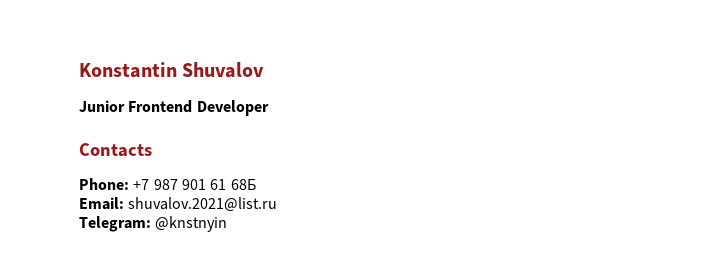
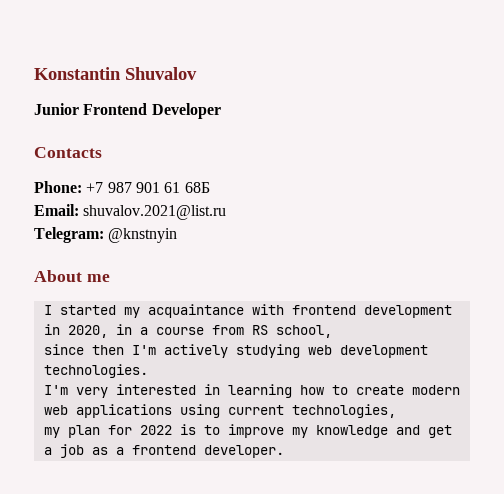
(228, 224) none -> [34,270,110,282] [43,304,452,318] [43,324,332,338] [43,344,428,358] [43,364,148,378] [43,384,460,398] [43,404,396,418] [43,424,452,438] [43,444,284,458] // About me // I started my acquaintance with frontend development in 2020, in a course from RS school, // since then I'm actively studying web development technologies. // I'm very interested in learning how to create modern web applications using current technologies, // my plan for 2022 is to improve my knowledge and get a job as a frontend developer.

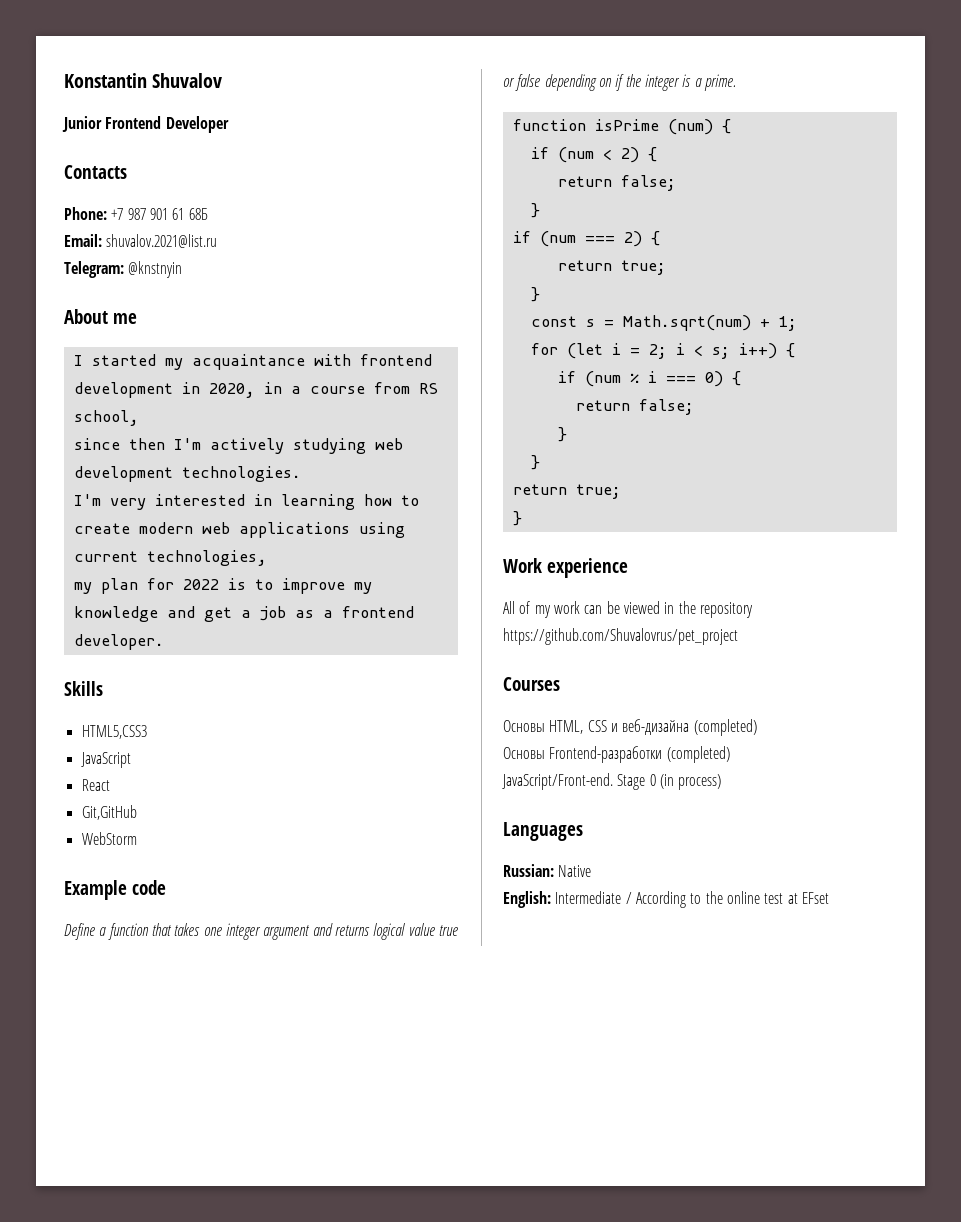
(284, 451) none -> [64,681,103,696] [81,725,147,739] [80,752,131,768] [81,779,110,791] [81,805,137,820] [81,832,137,845] [64,880,166,900] [64,923,458,940] [503,74,736,91] [512,119,731,135] [530,147,657,163] [557,175,676,191] [530,203,540,218] [512,231,660,247] [557,260,666,275] [530,287,540,302] [530,315,797,331] [530,343,795,359] [557,371,741,387] [575,399,694,415] [557,427,567,442] [530,455,540,470] [512,484,621,499] [512,511,522,526] [503,558,628,578] [503,601,753,618] [503,628,738,645] [503,677,560,691] [503,719,757,736] [503,746,730,763] [502,773,722,790] [503,822,583,841] [503,864,592,877] [503,891,829,908] // Skills // HTML5,CSS3 // JavaScript // React // Git,GitHub // WebStorm // Example code // Define a function that takes one integer argument and returns logical value true or false depending on if the integer is a prime. // function isPrime (num) { // if (num < 2) { // return false; // } // if (num === 2) { // return true; // } // const s = Math.sqrt(num) + 1; // for (let i = 2; i < s; i++) { // if (num % i === 0) { // return false; // } // } // return true; // } // Work experience // All of my work can be viewed in the repository https://github.com/Shuvalovrus/pet_project // Courses // Основы HTML, CSS и веб-дизайна (completed) // Основы Frontend-разработки (completed) // JavaScript/Front-end. Stage 0 (in process) // Languages // Russian: Native // English: Intermediate / According to the online test at EFset

